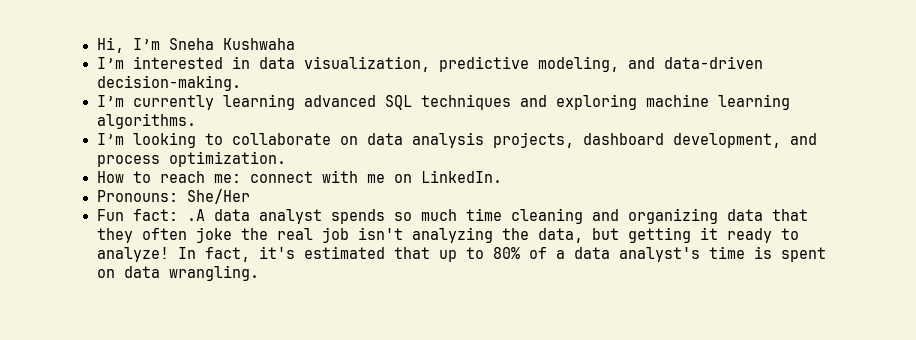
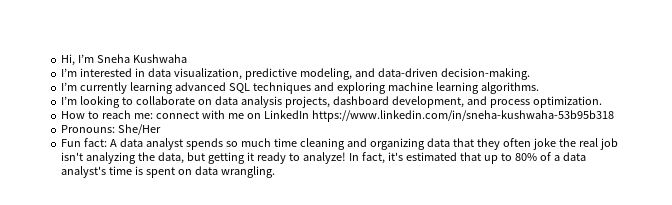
[420,170,502,183] LinkedIn. -> [263,110,614,122] LinkedIn https://www.linkedin.com/in/sneha-kushwaha-53b95b318
[186,209,205,221] .A -> [110,139,118,147] A

